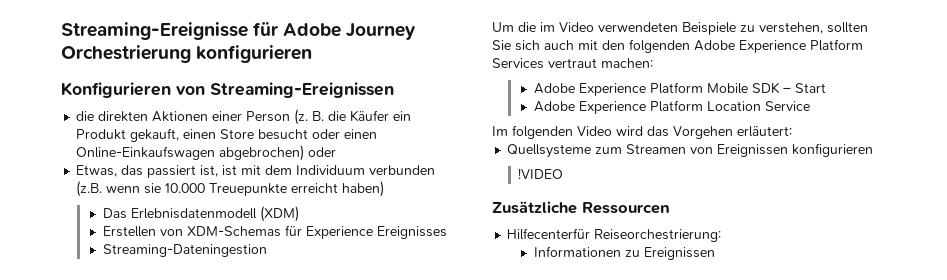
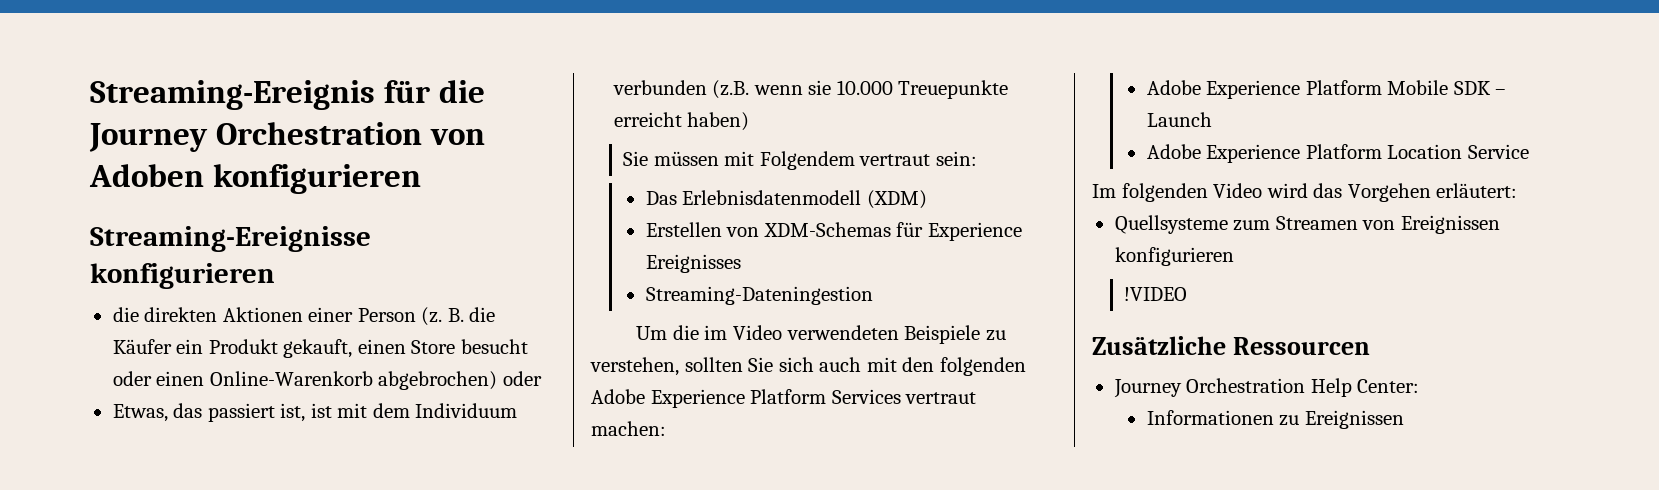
[61,22,416,40] [61,45,313,63] [61,82,394,98] Streaming-Ereignisse für Adobe Journey Orchestrierung konfigurieren // Konfigurieren von Streaming-Ereignissen -> [90,80,485,110] [89,122,485,152] [89,164,421,194] [90,226,371,252] [90,263,275,289] Streaming-Ereignis für die Journey Orchestration von Adoben konfigurieren // Streaming-Ereignisse konfigurieren
[76,146,216,160] Online-Einkaufswagen -> [209,371,373,386] Online-Warenkorb
(385, 189) none -> [622,151,977,170] // Sie müssen mit Folgendem vertraut sein:
[794,83,826,93] Start -> [1146,112,1212,127] Launch
[507,228,722,242] Hilfecenterfür Reiseorchestrierung: -> [1113,378,1420,398] Journey Orchestration Help Center:

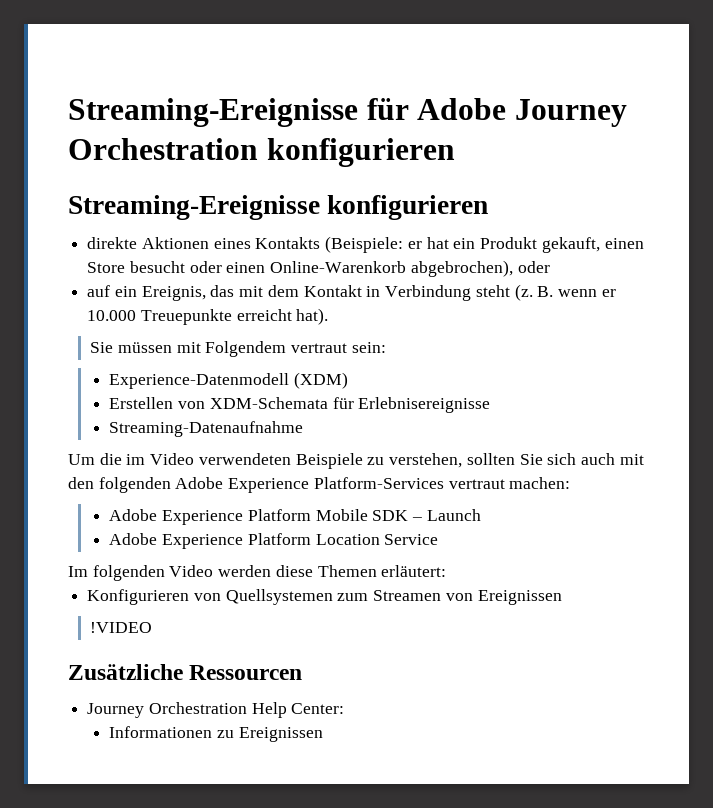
[90,80,485,110] [89,122,485,152] [89,164,421,194] [90,226,371,252] [90,263,275,289] [112,307,496,326] [112,339,172,354] Streaming-Ereignis für die Journey Orchestration von Adoben konfigurieren // Streaming-Ereignisse konfigurieren // die direkten Aktionen einer Person (z. B. die Käufer -> [68,98,627,127] [68,138,455,167] [68,195,489,220] [87,236,449,253] Streaming-Ereignisse für Adobe Journey Orchestration konfigurieren // Streaming-Ereignisse konfigurieren // direkte Aktionen eines Kontakts (Beispiele: er hat
[378,371,498,390] abgebrochen) -> [410,260,513,277] abgebrochen),
[112,403,518,422] [612,80,832,99] Etwas, das passiert ist, ist mit dem Individuum verbunden (z.B. wenn sie -> [87,284,616,301] auf ein Ereignis, das mit dem Kontakt in Verbindung steht (z. B. wenn er
[687,112,750,131] haben) -> [296,308,329,325] hat).
[645,190,862,205] Das Erlebnisdatenmodell -> [109,373,290,389] Experience-Datenmodell
[763,222,1022,241] [645,254,741,273] [645,286,873,305] XDM-Schemas für Experience Ereignisses // Streaming-Dateningestion -> [209,397,491,413] [109,421,304,437] XDM-Schemata für Erlebnisereignisse // Streaming-Datenaufnahme
[750,389,901,404] Platform Services -> [313,477,444,489] Platform-Services
[1266,183,1518,202] [1114,215,1228,234] wird das Vorgehen erläutert: // Quellsysteme -> [218,565,447,577] [87,589,333,605] werden diese Themen erläutert: // Konfigurieren von Quellsystemen
[1114,247,1234,266] konfigurieren -> (562, 597) none

